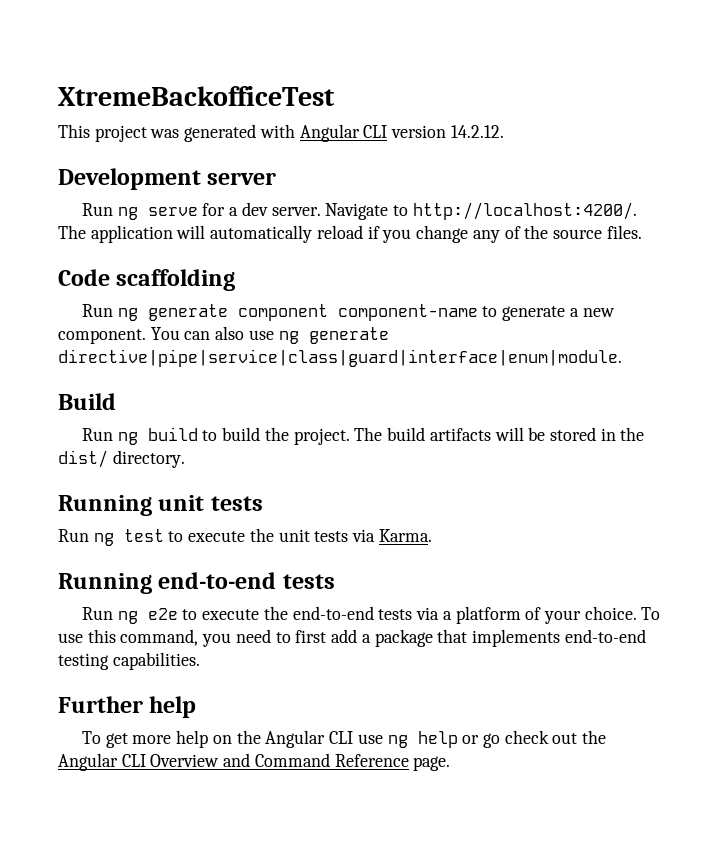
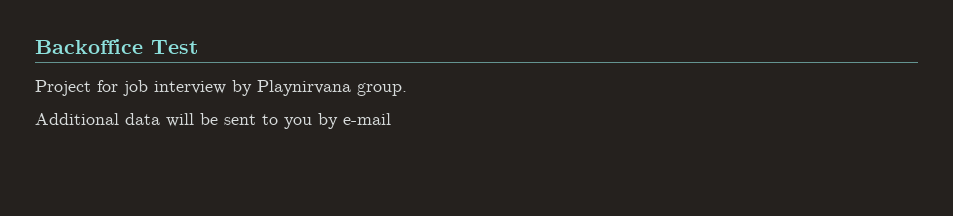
[58,86,335,106] [58,124,504,142] [58,168,277,190] [82,202,637,220] [58,225,642,243] [58,269,236,291] [82,304,615,321] [58,326,389,344] [58,349,622,367] [58,393,116,410] [82,427,645,445] [58,450,185,468] [58,495,263,516] [58,528,432,546] [58,572,335,594] [82,606,661,624] [58,629,646,647] [58,652,200,670] [58,696,197,718] [82,730,607,748] [58,753,451,771] XtremeBackofficeTest // This project was generated with Angular CLI version 14.2.12. // Development server // Run ng serve for a dev server. Navigate to http://localhost:4200/. The application will automatically reload if you change any of the source files. // Code scaffolding // Run ng generate component component-name to generate a new component. You can also use ng generate directive|pipe|service|class|guard|interface|enum|module. // Build // Run ng build to build the project. The build artifacts will be stored in the dist/ directory. // Running unit tests // Run ng test to execute the unit tests via Karma. // Running end-to-end tests // Run ng e2e to execute the end-to-end tests via a platform of your choice. To use this command, you need to first add a package that implements end-to-end testing capabilities. // Further help // To get more help on the Angular CLI use ng help or go check out the Angular CLI Overview and Command Reference page. -> [35,39,198,54] [35,80,407,96] [35,113,391,129] Backoffice Test // Project for job interview by Playnirvana group. // Additional data will be sent to you by e-mail

